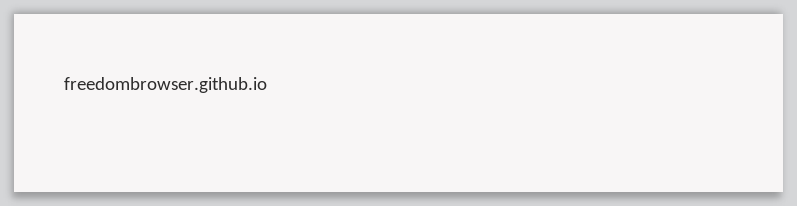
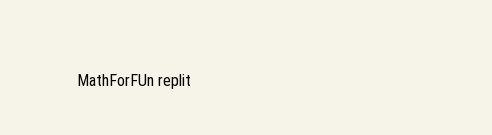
[64,77,267,93] freedombrowser.github.io -> [77,74,192,89] MathForFUn replit

